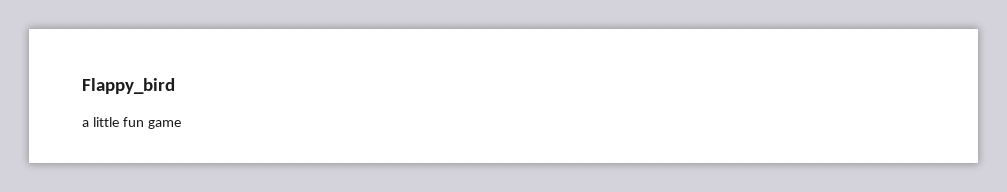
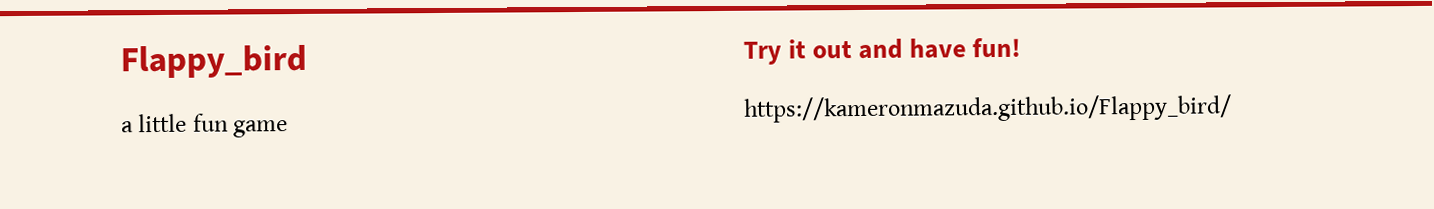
(181, 124) none -> [743,37,1022,65] [743,94,1232,123] // Try it out and have fun! // https://kameronmazuda.github.io/Flappy_bird/

